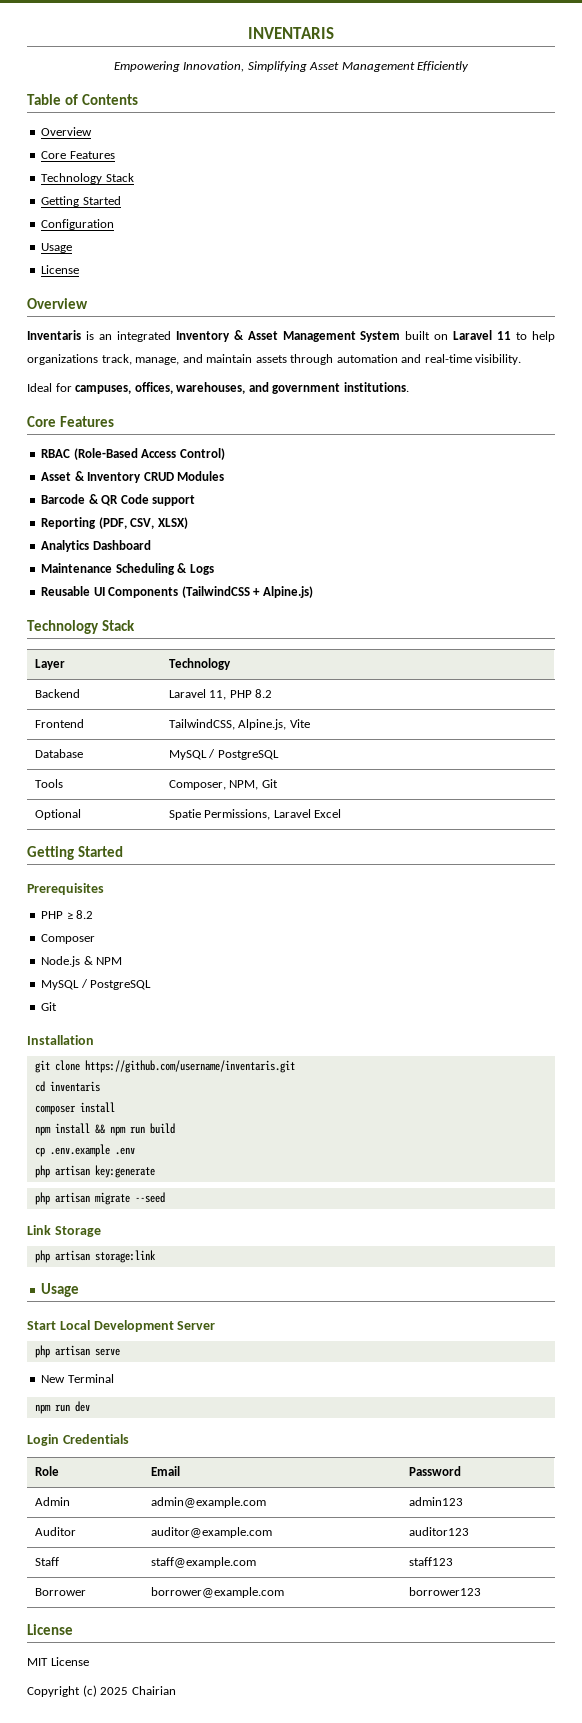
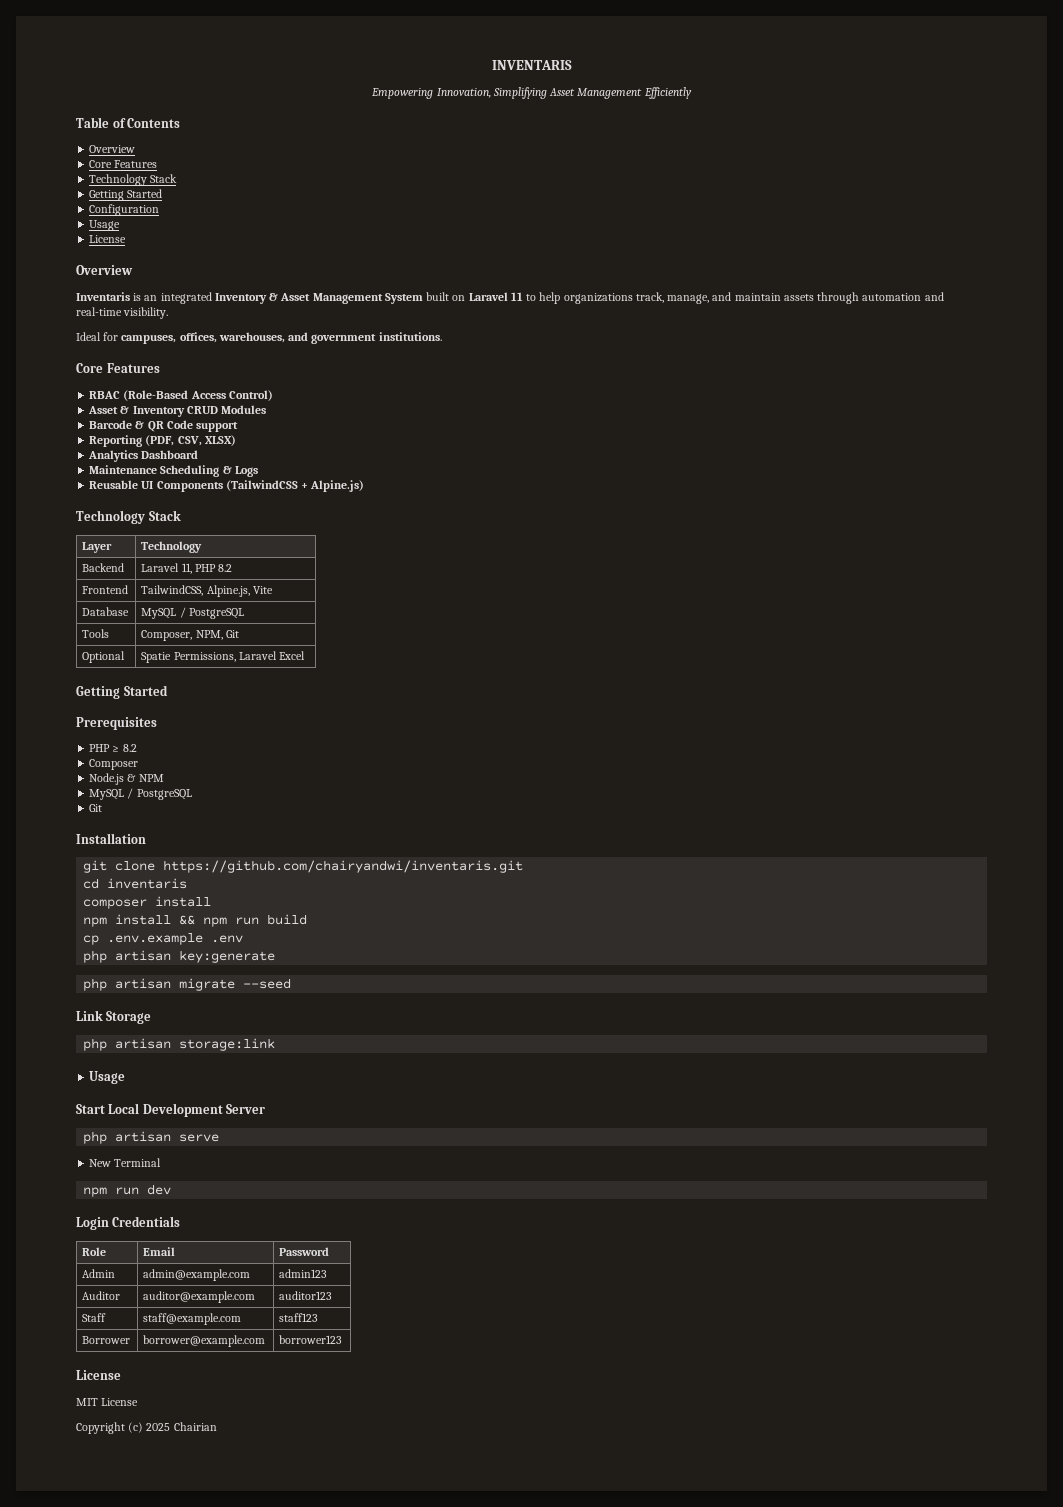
[84,1060,295,1073] https://github.com/username/inventaris.git -> [163,860,524,873] https://github.com/chairyandwi/inventaris.git

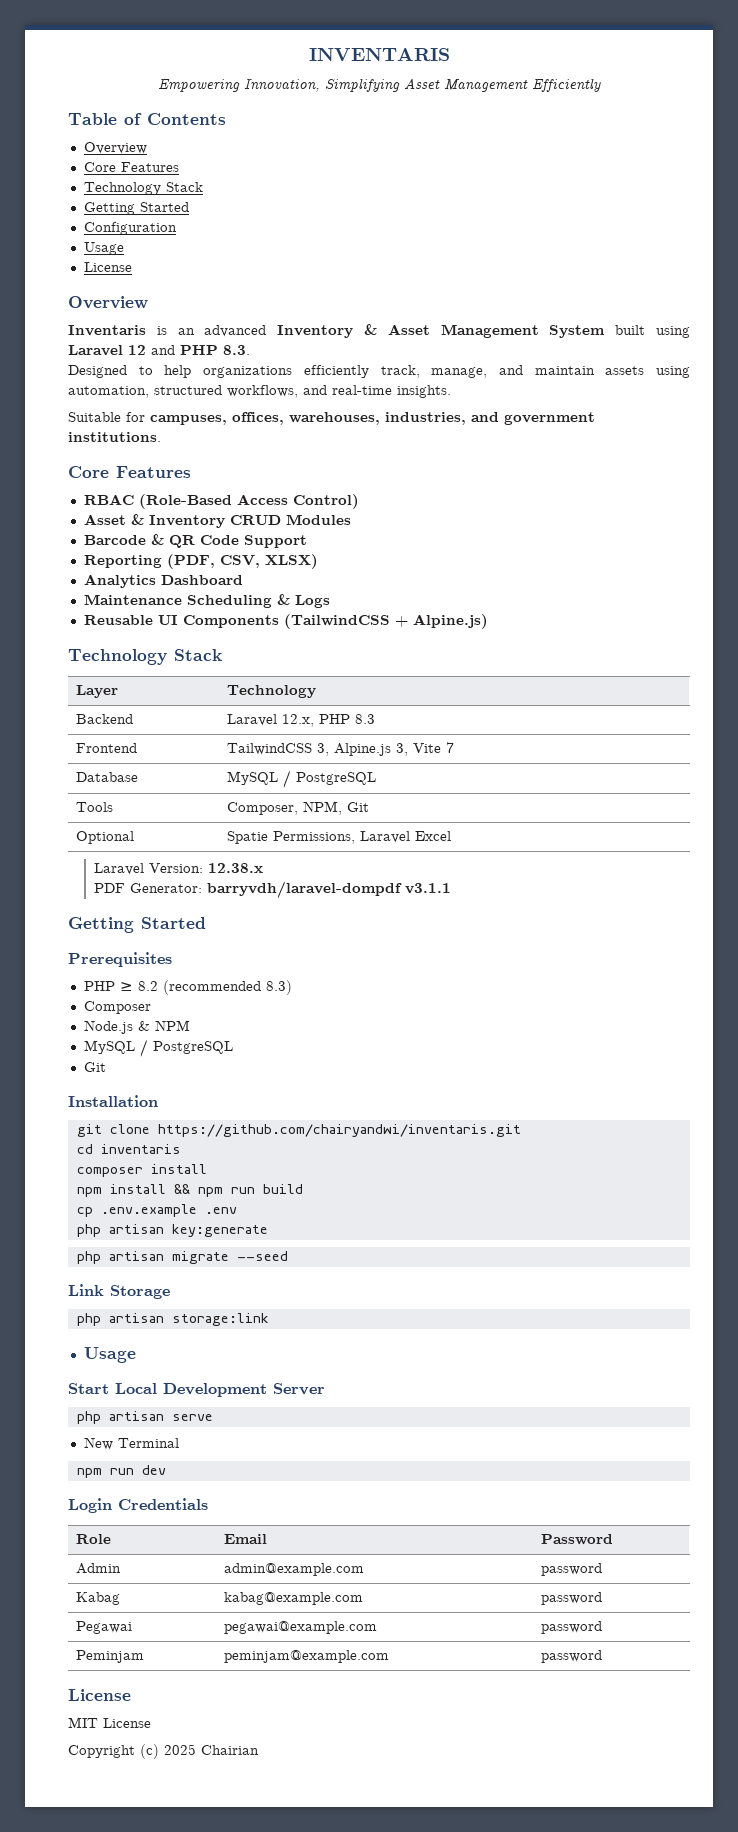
[160,292,212,304] integrated -> [204,325,267,337] advanced
[452,292,523,301] on Laravel 11 -> [656,326,690,338] [68,345,250,356] [68,365,127,378] using Laravel 12 and PHP 8.3. // Designed
(633, 298) none -> [303,365,369,378] efficiently
[817,292,944,304] [76,307,169,319] [76,332,101,341] through automation and real-time visibility. // Ideal -> [656,366,690,378] [68,385,451,398] [68,412,121,422] using automation, structured workflows, and real-time insights. // Suitable
(285, 337) none -> [385,412,466,425] industries,
[196,422,239,432] support -> [243,535,307,548] Support
[181,563,233,574] [82,585,129,594] [141,585,250,597] 11, PHP 8.2 // Frontend | TailwindCSS, Alpine.js, -> [281,714,375,727] [75,743,137,753] [226,743,408,756] 12.x, PHP 8.3 // Frontend | TailwindCSS 3, Alpine.js 3,
(273, 590) none -> [445,742,454,753] 7
(306, 655) none -> [94,863,264,875] [94,881,452,898] // Laravel Version: 12.38.x // PDF Generator: barryvdh/laravel-dompdf v3.1.1
(137, 748) none -> [162,980,292,995] (recommended 8.3)
[279,1269,328,1278] [82,1291,121,1300] [143,1291,256,1303] [279,1291,333,1300] [82,1313,107,1322] [143,1313,242,1325] [279,1313,319,1322] [82,1336,131,1344] [143,1335,266,1347] [279,1335,343,1344] admin123 // Auditor | auditor@example.com | auditor123 // Staff | staff@example.com | staff123 // Borrower | borrower@example.com | borrower123 -> [540,1563,602,1576] [75,1592,120,1605] [223,1592,363,1605] [540,1592,602,1605] [75,1621,132,1634] [223,1621,377,1634] [540,1621,602,1634] [75,1650,144,1663] [223,1650,389,1663] [540,1650,602,1663] password // Kabag | kabag@example.com | password // Pegawai | pegawai@example.com | password // Peminjam | peminjam@example.com | password

